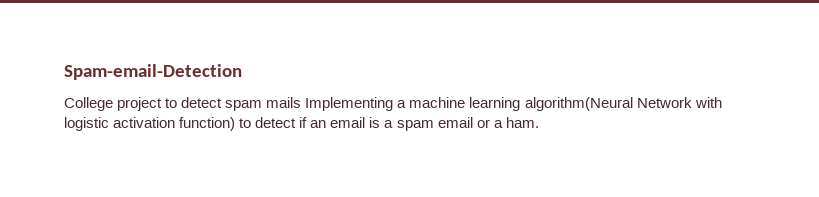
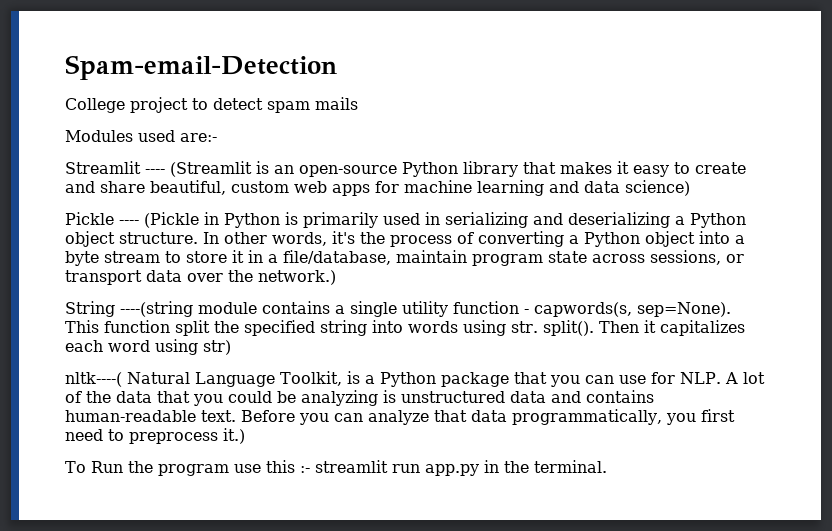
[305,97,722,111] [64,117,539,131] Implementing a machine learning algorithm(Neural Network with logistic activation function) to detect if an email is a spam email or a ham. -> [65,130,217,142] [65,161,746,177] [65,180,690,196] [65,212,746,228] [65,231,745,247] [65,250,744,266] [65,270,336,285] [65,301,731,317] [65,320,745,336] [65,339,231,355] [65,371,765,387] [65,390,654,406] [65,409,735,425] [65,428,245,444] [65,460,607,476] // Modules used are:- // Streamlit ---- (Streamlit is an open-source Python library that makes it easy to create and share beautiful, custom web apps for machine learning and data science) // Pickle ---- (Pickle in Python is primarily used in serializing and deserializing a Python object structure. In other words, it's the process of converting a Python object into a byte stream to store it in a file/database, maintain program state across sessions, or transport data over the network.) // String ----(string module contains a single utility function - capwords(s, sep=None). This function split the specified string into words using str. split(). Then it capitalizes each word using str) // nltk----( Natural Language Toolkit, is a Python package that you can use for NLP. A lot of the data that you could be analyzing is unstructured data and contains human-readable text. Before you can analyze that data programmatically, you first need to preprocess it.) // To Run the program use this :- streamlit run app.py in the terminal.

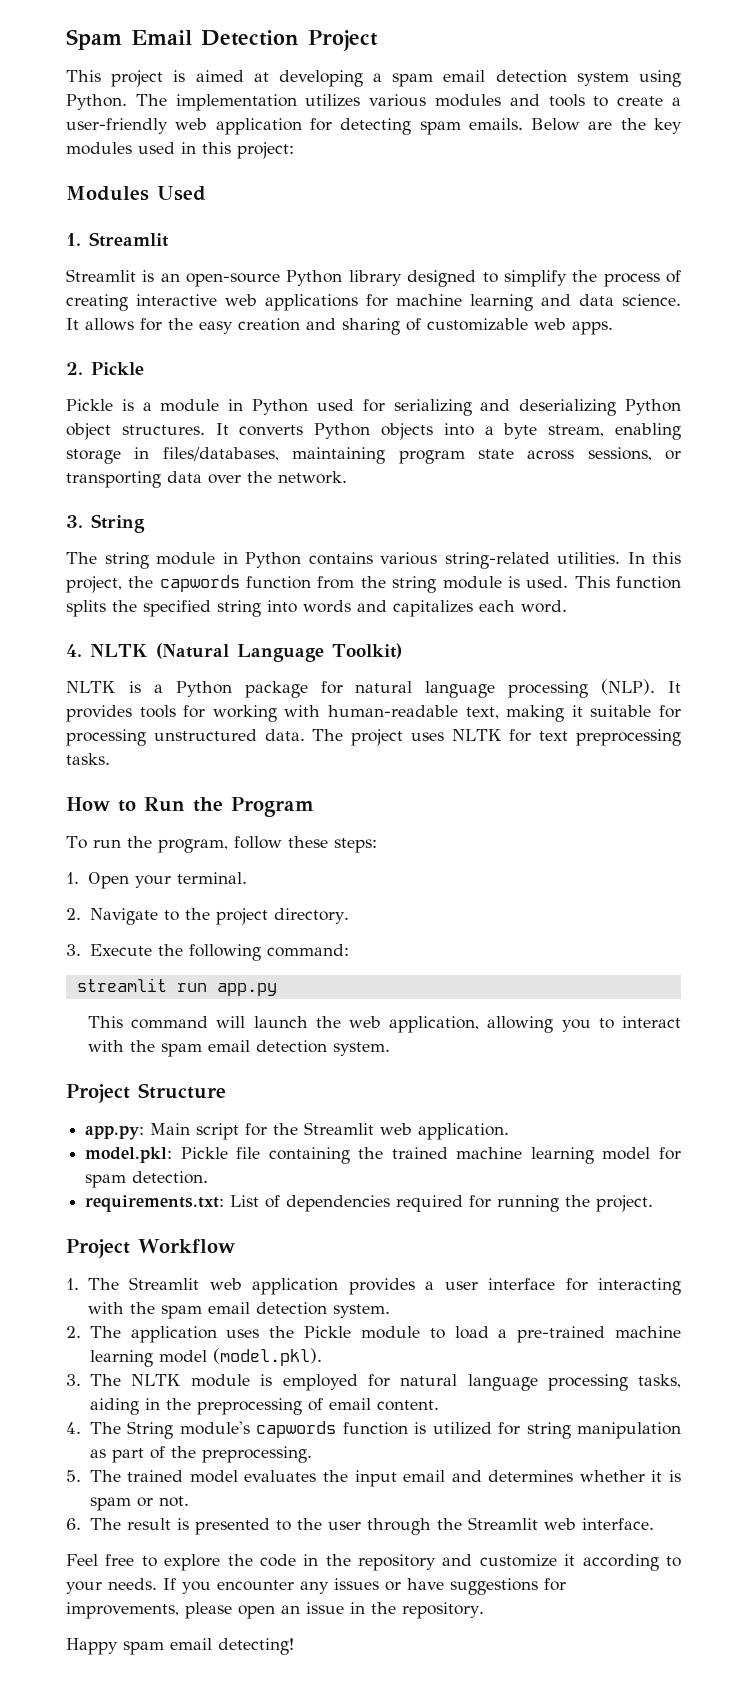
[65,55,337,80] [65,97,358,113] [65,130,217,142] [65,161,252,177] Spam-email-Detection // College project to detect spam mails // Modules used are:- // Streamlit ---- (Streamlit -> [66,29,378,51] [66,70,681,87] [66,94,681,111] [66,118,682,135] [66,142,294,159] [66,186,206,201] [66,232,169,247] [66,269,136,282] Spam Email Detection Project // This project is aimed at developing a spam email detection system using Python. The implementation utilizes various modules and tools to create a user-friendly web application for detecting spam emails. Below are the key modules used in this project: // Modules Used // 1. Streamlit // Streamlit
[523,161,746,177] [65,180,370,196] that makes it easy to create and share beautiful, custom web apps -> [407,270,681,287] [66,294,358,311] designed to simplify the process of creating interactive web applications
[625,180,690,196] [65,212,440,228] science) // Pickle ---- (Pickle in Python is primarily used in -> [622,294,681,306] [66,318,613,335] [66,362,144,375] [66,399,385,415] science. It allows for the easy creation and sharing of customizable web apps. // 2. Pickle // Pickle is a module in Python used for
[675,213,746,228] [65,231,745,247] [65,250,467,266] a Python object structure. In other words, it's the process of converting a Python object into a byte stream to store it in a file/database, maintain -> [625,399,681,415] [66,423,681,440] [66,447,386,464] Python object structures. It converts Python objects into a byte stream, enabling storage in files/databases, maintaining
[65,270,142,285] transport -> [66,471,161,488] transporting
[258,270,336,285] [65,301,731,317] network.) // String ----(string module contains a single utility function - capwords(s, sep=None). -> [278,471,347,484] [66,514,145,533] [66,552,681,569] [66,575,569,593] network. // 3. String // The string module in Python contains various string-related utilities. In this project, the capwords function from the string module is used.
[175,320,210,336] split -> [66,600,106,617] splits
[463,320,745,336] [65,339,231,355] [65,371,765,387] [65,390,654,406] [65,409,735,425] [65,428,245,444] [65,460,607,476] using str. split(). Then it capitalizes each word using str) // nltk----( Natural Language Toolkit, is a Python package that you can use for NLP. A lot of the data that you could be analyzing is unstructured data and contains human-readable text. Before you can analyze that data programmatically, you first need to preprocess it.) // To Run the program use this :- streamlit run app.py in the terminal. -> [357,600,567,617] [66,643,402,662] [66,679,681,698] [66,705,682,722] [66,729,682,746] [66,753,110,765] [66,797,314,817] [66,836,377,853] [66,872,247,889] [66,908,349,925] [66,944,349,961] [76,978,277,996] [87,1016,681,1033] [87,1040,390,1057] [66,1083,226,1103] [85,1122,510,1140] [85,1147,681,1164] [85,1171,209,1188] [85,1195,654,1212] [66,1239,235,1258] [66,1277,681,1295] [87,1302,390,1319] [66,1326,681,1343] [89,1348,322,1367] [66,1374,681,1391] [89,1398,439,1415] [66,1421,681,1439] [89,1446,312,1463] [66,1470,682,1487] [89,1496,189,1511] [66,1517,654,1535] [66,1554,681,1571] [66,1578,566,1595] [66,1602,484,1619] [66,1638,294,1655] and capitalizes each word. // 4. NLTK (Natural Language Toolkit) // NLTK is a Python package for natural language processing (NLP). It provides tools for working with human-readable text, making it suitable for processing unstructured data. The project uses NLTK for text preprocessing tasks. // How to Run the Program // To run the program, follow these steps: // 1. Open your terminal. // 2. Navigate to the project directory. // 3. Execute the following command: // streamlit run app.py // This command will launch the web application, allowing you to interact with the spam email detection system. // Project Structure // app.py: Main script for the Streamlit web application. // model.pkl: Pickle file containing the trained machine learning model for spam detection. // requirements.txt: List of dependencies required for running the project. // Project Workflow // 1. The Streamlit web application provides a user interface for interacting with the spam email detection system. // 2. The application uses the Pickle module to load a pre-trained machine learning model (model.pkl). // 3. The NLTK module is employed for natural language processing tasks, aiding in the preprocessing of email content. // 4. The String module's capwords function is utilized for string manipulation as part of the preprocessing. // 5. The trained model evaluates the input email and determines whether it is spam or not. // 6. The result is presented to the user through the Streamlit web interface. // Feel free to explore the code in the repository and customize it according to your needs. If you encounter any issues or have suggestions for improvements, please open an issue in the repository. // Happy spam email detecting!

